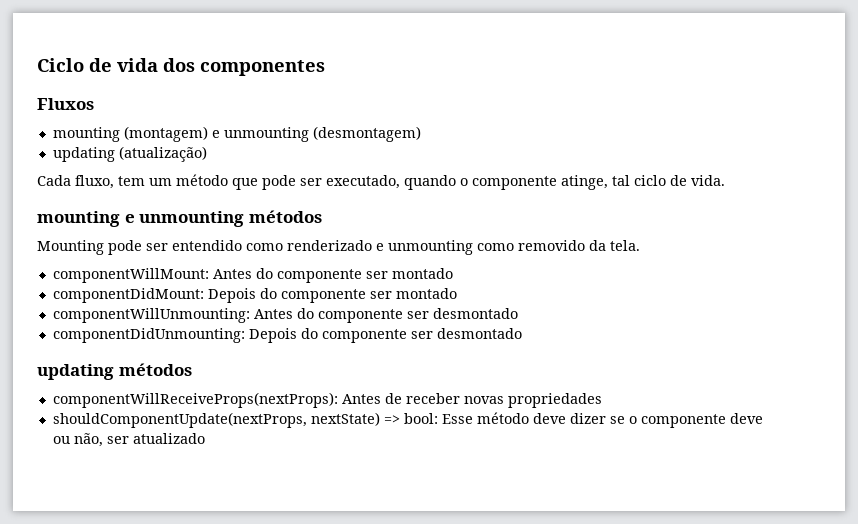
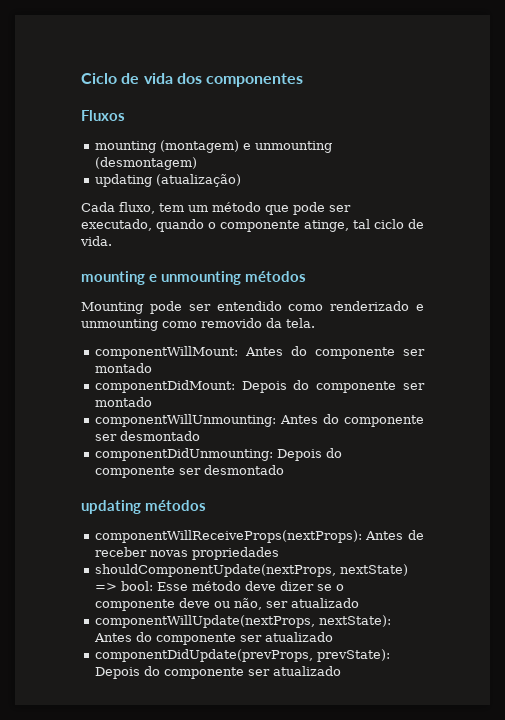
(205, 438) none -> [94,615,391,628] [93,632,333,645] [94,649,390,662] [94,666,341,679] // componentWillUpdate(nextProps, nextState): Antes do componente ser atualizado // componentDidUpdate(prevProps, prevState): Depois do componente ser atualizado

